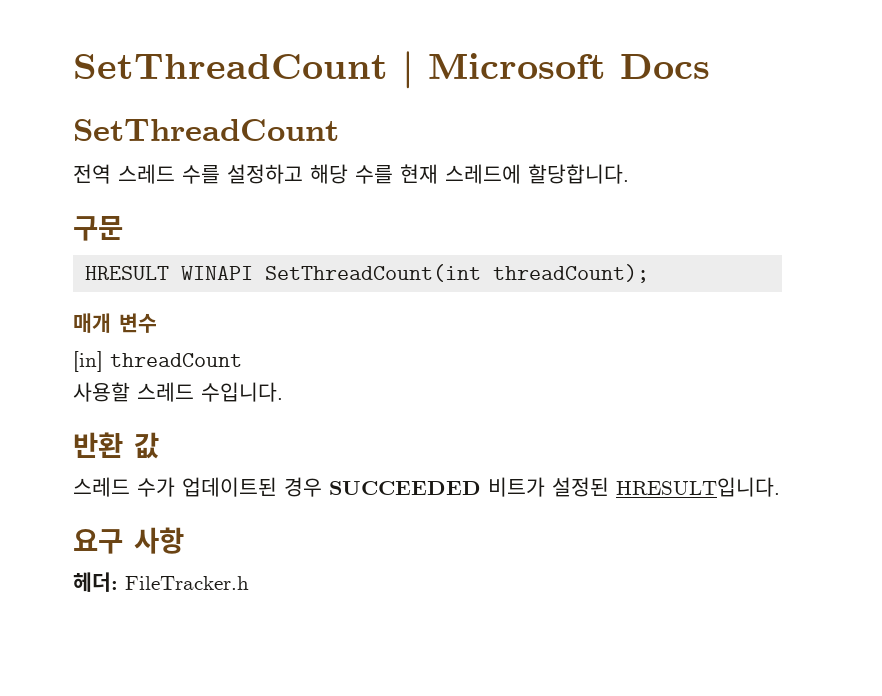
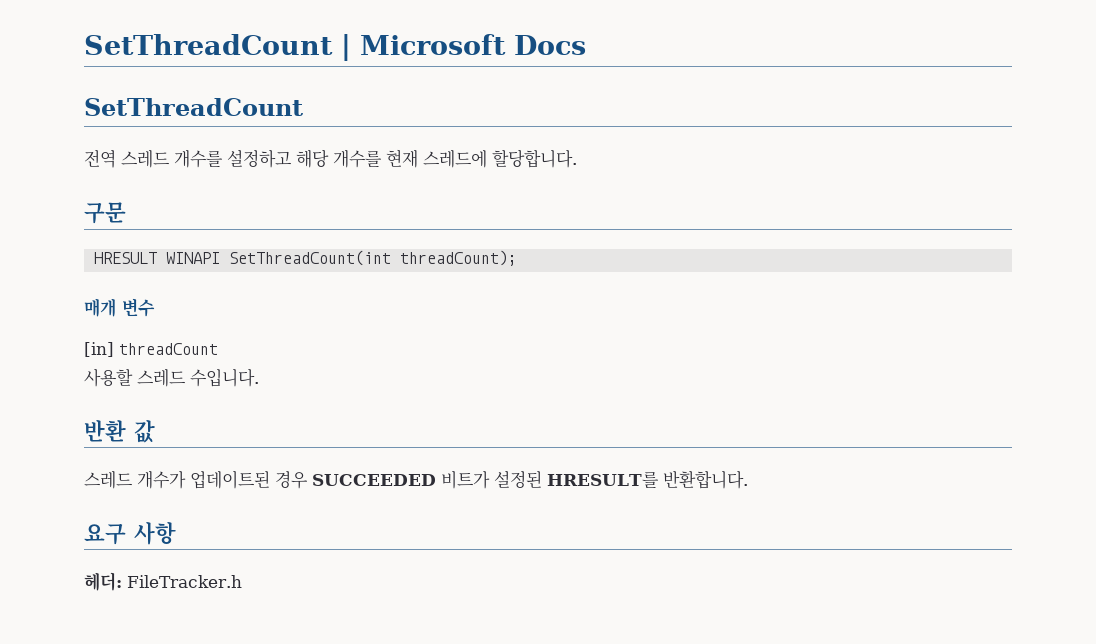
[182,165,220,184] 수를 -> [174,149,223,168] 개수를
[355,165,393,184] 수를 -> [333,149,382,168] 개수를
[137,477,175,497] 수가 -> [137,470,186,489] 개수가
[616,477,780,497] HRESULT입니다. -> [547,471,748,489] HRESULT를 반환합니다.

